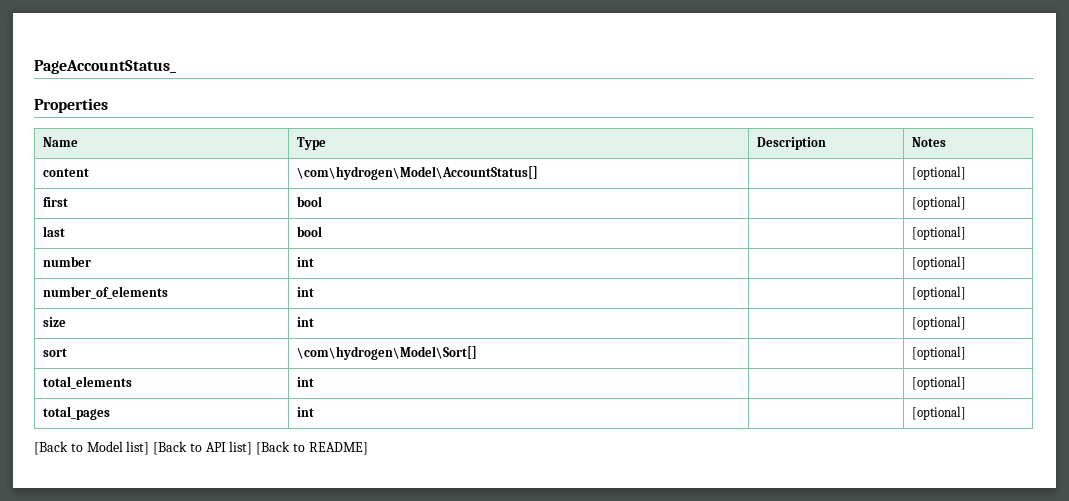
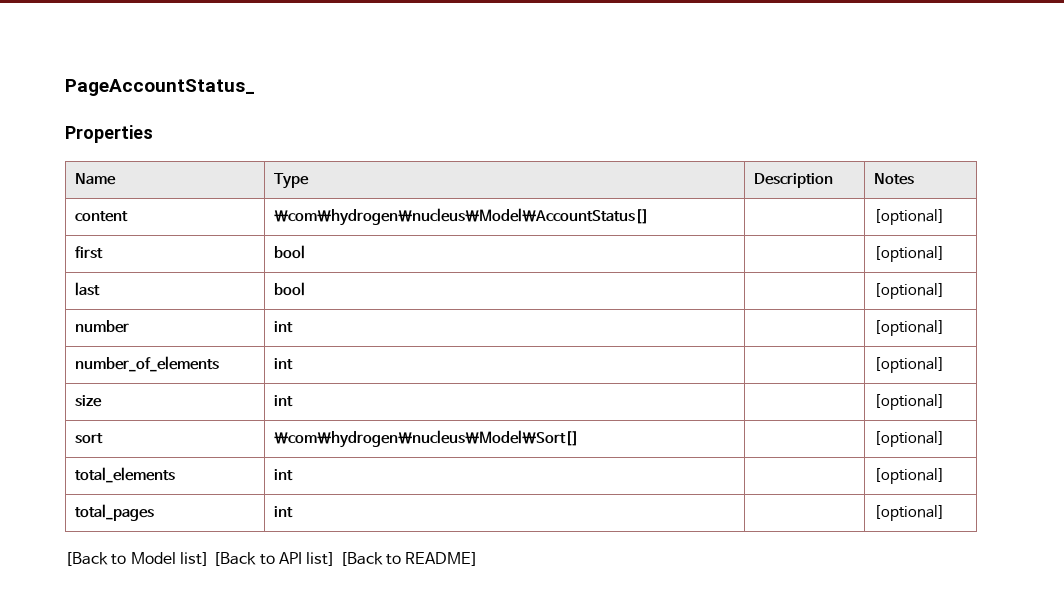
[297,166,539,180] \com\hydrogen\Model\AccountStatus[] -> [273,208,649,226] \com\hydrogen\nucleus\Model\AccountStatus[]
[297,346,478,360] \com\hydrogen\Model\Sort[] -> [273,430,579,448] \com\hydrogen\nucleus\Model\Sort[]

